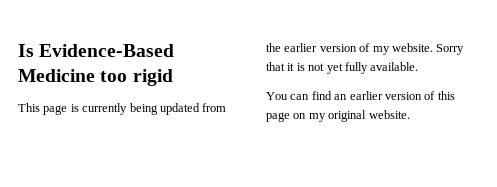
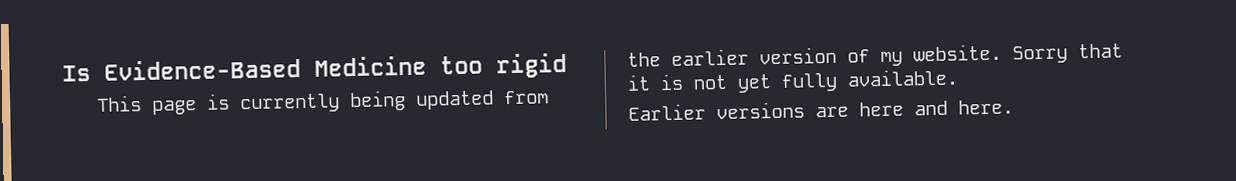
[266,91,455,100] [266,110,410,122] You can find an earlier version of this page on my original website. -> [628,99,1014,121] Earlier versions are here and here.

